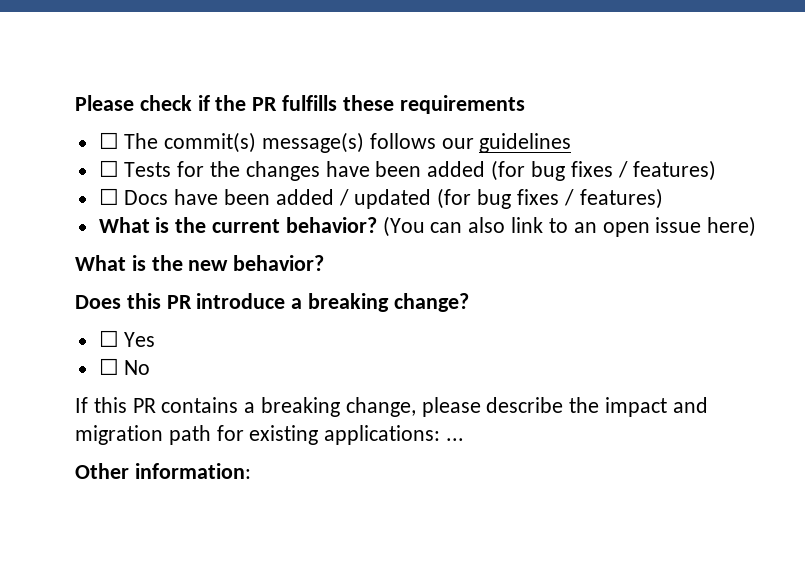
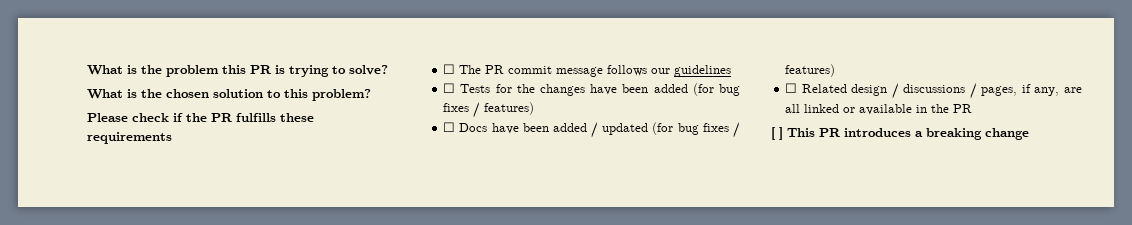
(75, 103) none -> [87,65,388,77] [87,89,371,101] What is the problem this PR is trying to solve? // What is the chosen solution to this problem? //
[164,132,365,153] commit(s) message(s) -> [485,65,604,77] PR commit message
[98,216,757,237] [75,255,325,271] [75,293,469,312] [98,330,156,347] [98,358,151,375] [75,397,708,417] [75,425,465,445] [75,463,251,479] What is the current behavior? (You can also link to an open issue here) // What is the new behavior? // Does this PR introduce a breaking change? // ☐ Yes // ☐ No // If this PR contains a breaking change, please describe the impact and migration path for existing applications: ... // Other information: -> [785,83,1082,99] [785,104,973,115] [771,127,1029,140] ☐ Related design / discussions / pages, if any, are all linked or available in the PR // [ ] This PR introduces a breaking change

